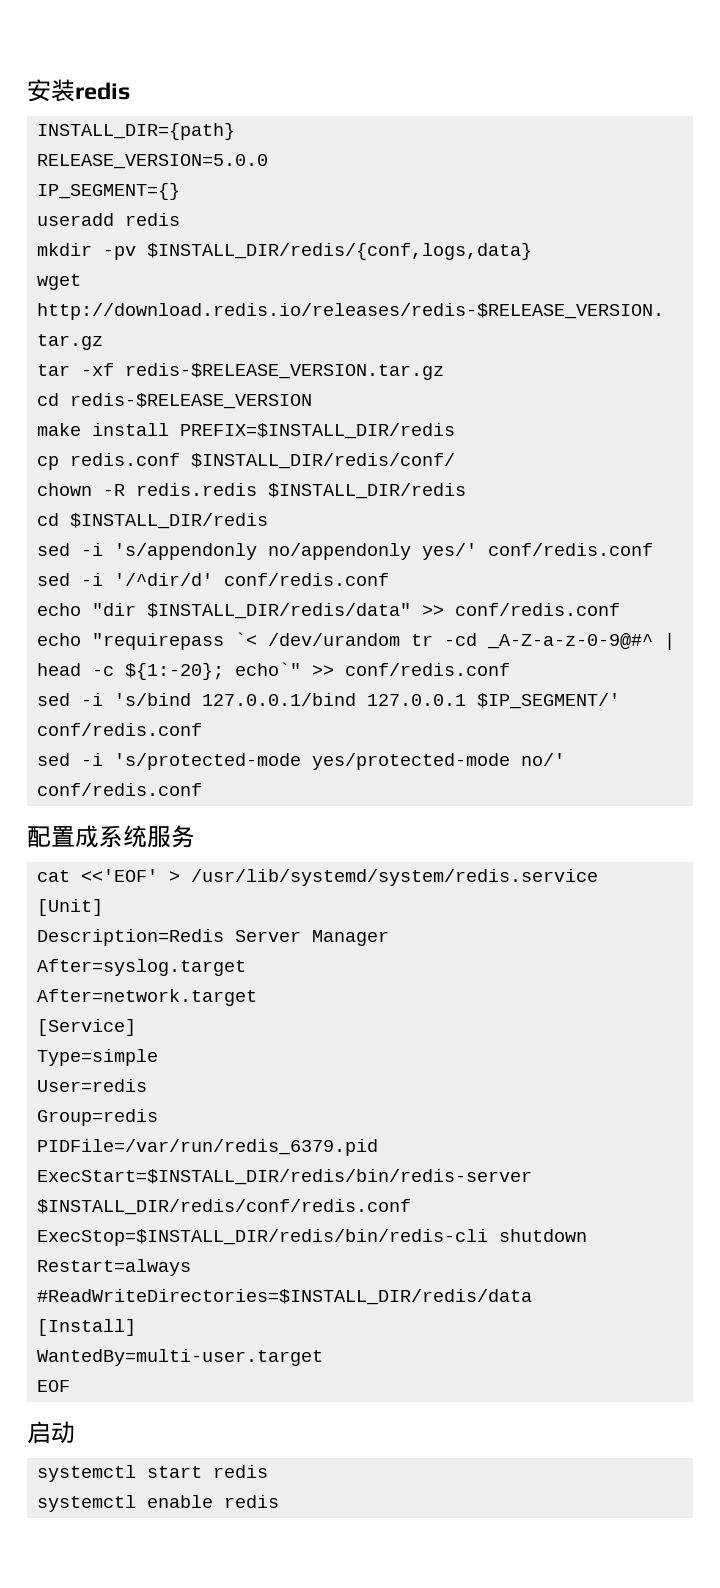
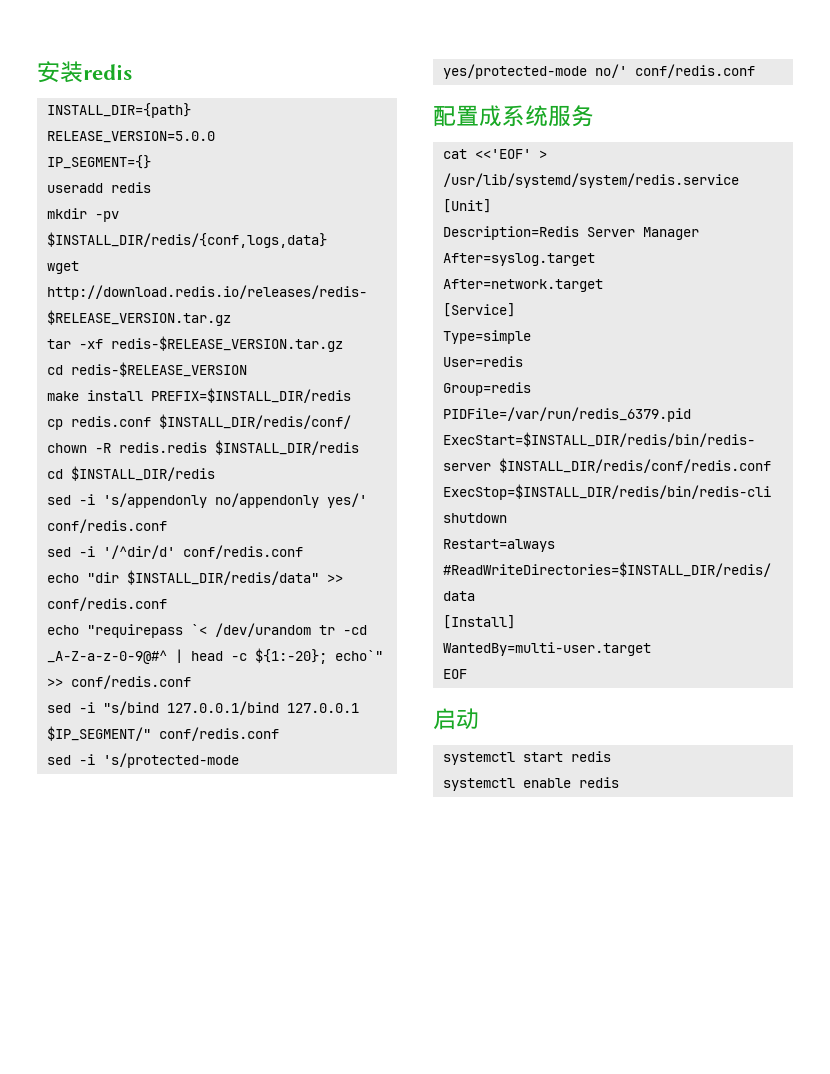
[114,693,192,706] 's/bind -> [102,701,159,715] "s/bind
[477,693,621,709] $IP_SEGMENT/' -> [46,726,151,741] $IP_SEGMENT/"

